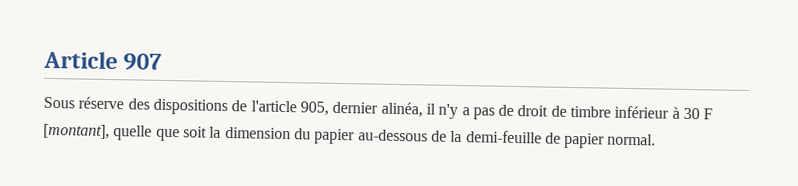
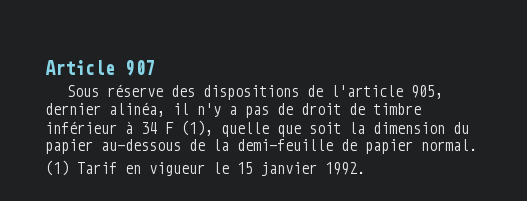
[683,107,714,120] [43,123,110,139] 30 F [montant], -> [141,120,213,136] 34 F (1),
(657, 139) none -> [45,160,365,176] // (1) Tarif en vigueur le 15 janvier 1992.

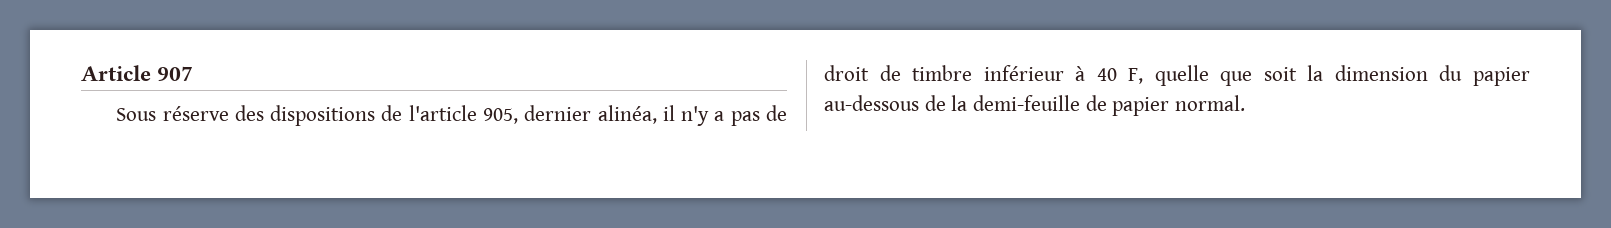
[141,120,213,136] 34 F (1), -> [1096,68,1144,84] 40 F,
[45,160,365,176] // (1) Tarif en vigueur le 15 janvier 1992. -> (1246, 103) none

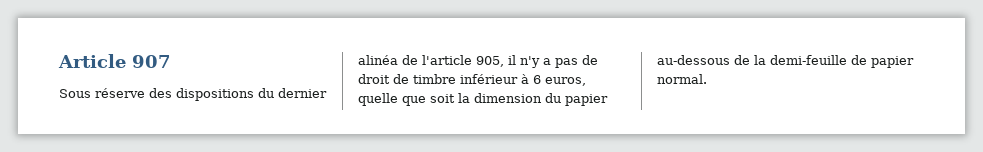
(376, 115) none -> [258,88,327,98] [358,55,398,65] du dernier alinéa
[524,105,657,124] dernier alinéa, -> (504, 61) none
[1096,68,1144,84] 40 F, -> [533,75,586,86] 6 euros,

